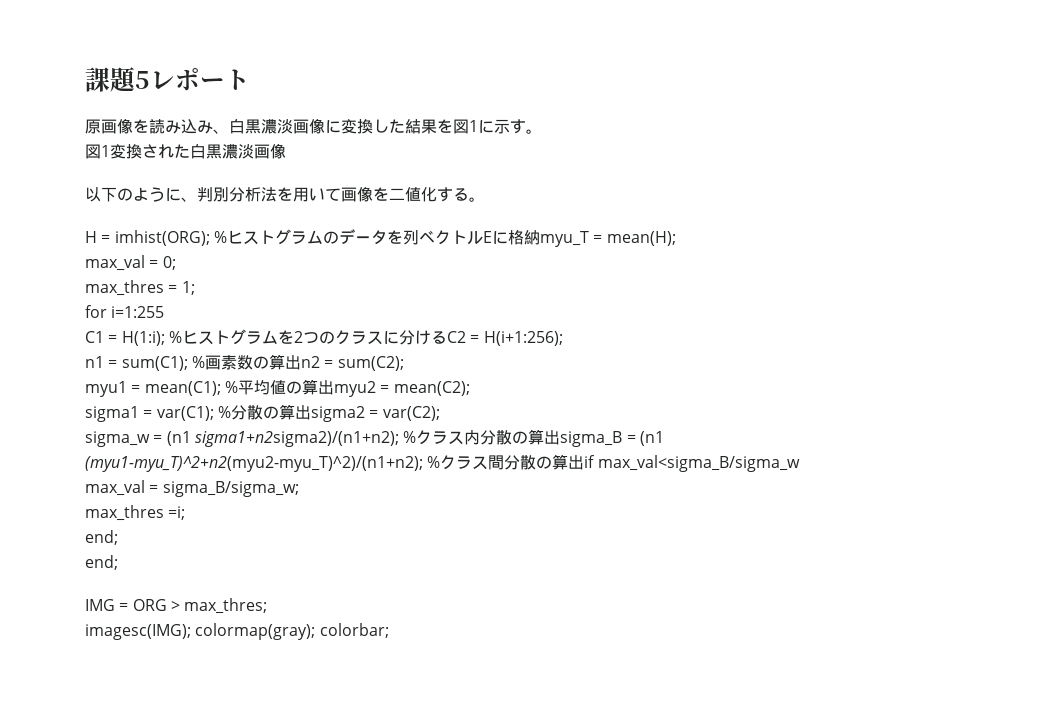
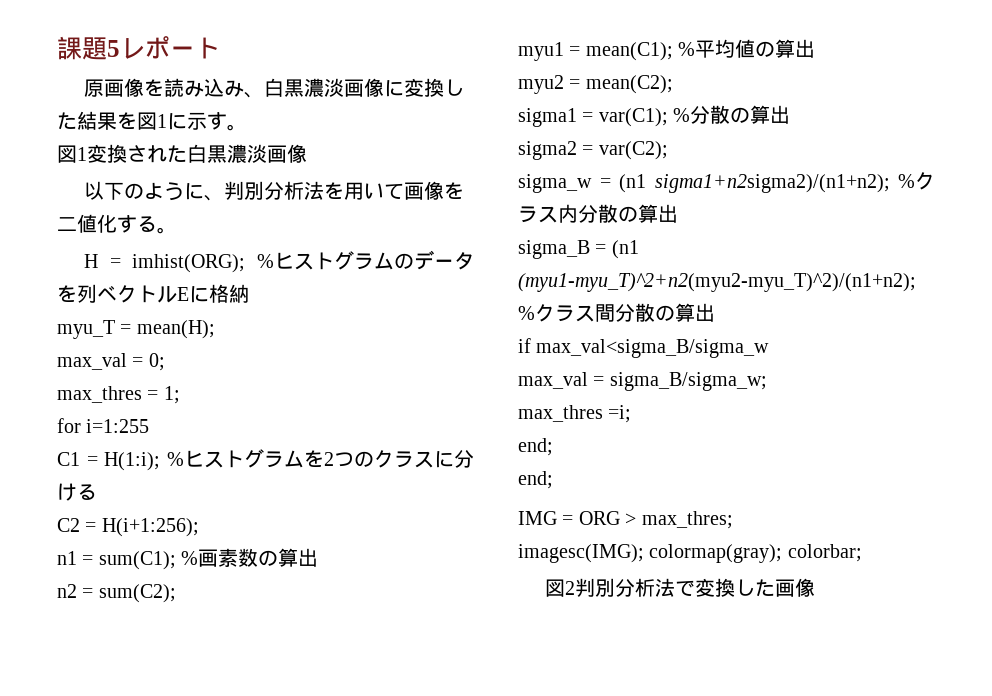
(540, 237) none -> (249, 293) //
(447, 337) none -> (97, 492) //
(301, 362) none -> (319, 557) //
(334, 387) none -> (816, 48) //
(311, 412) none -> (791, 114) //
(561, 437) none -> (678, 213) //
(585, 462) none -> (715, 312) //
(389, 630) none -> [544,578,815,597] // 図2判別分析法で変換した画像

